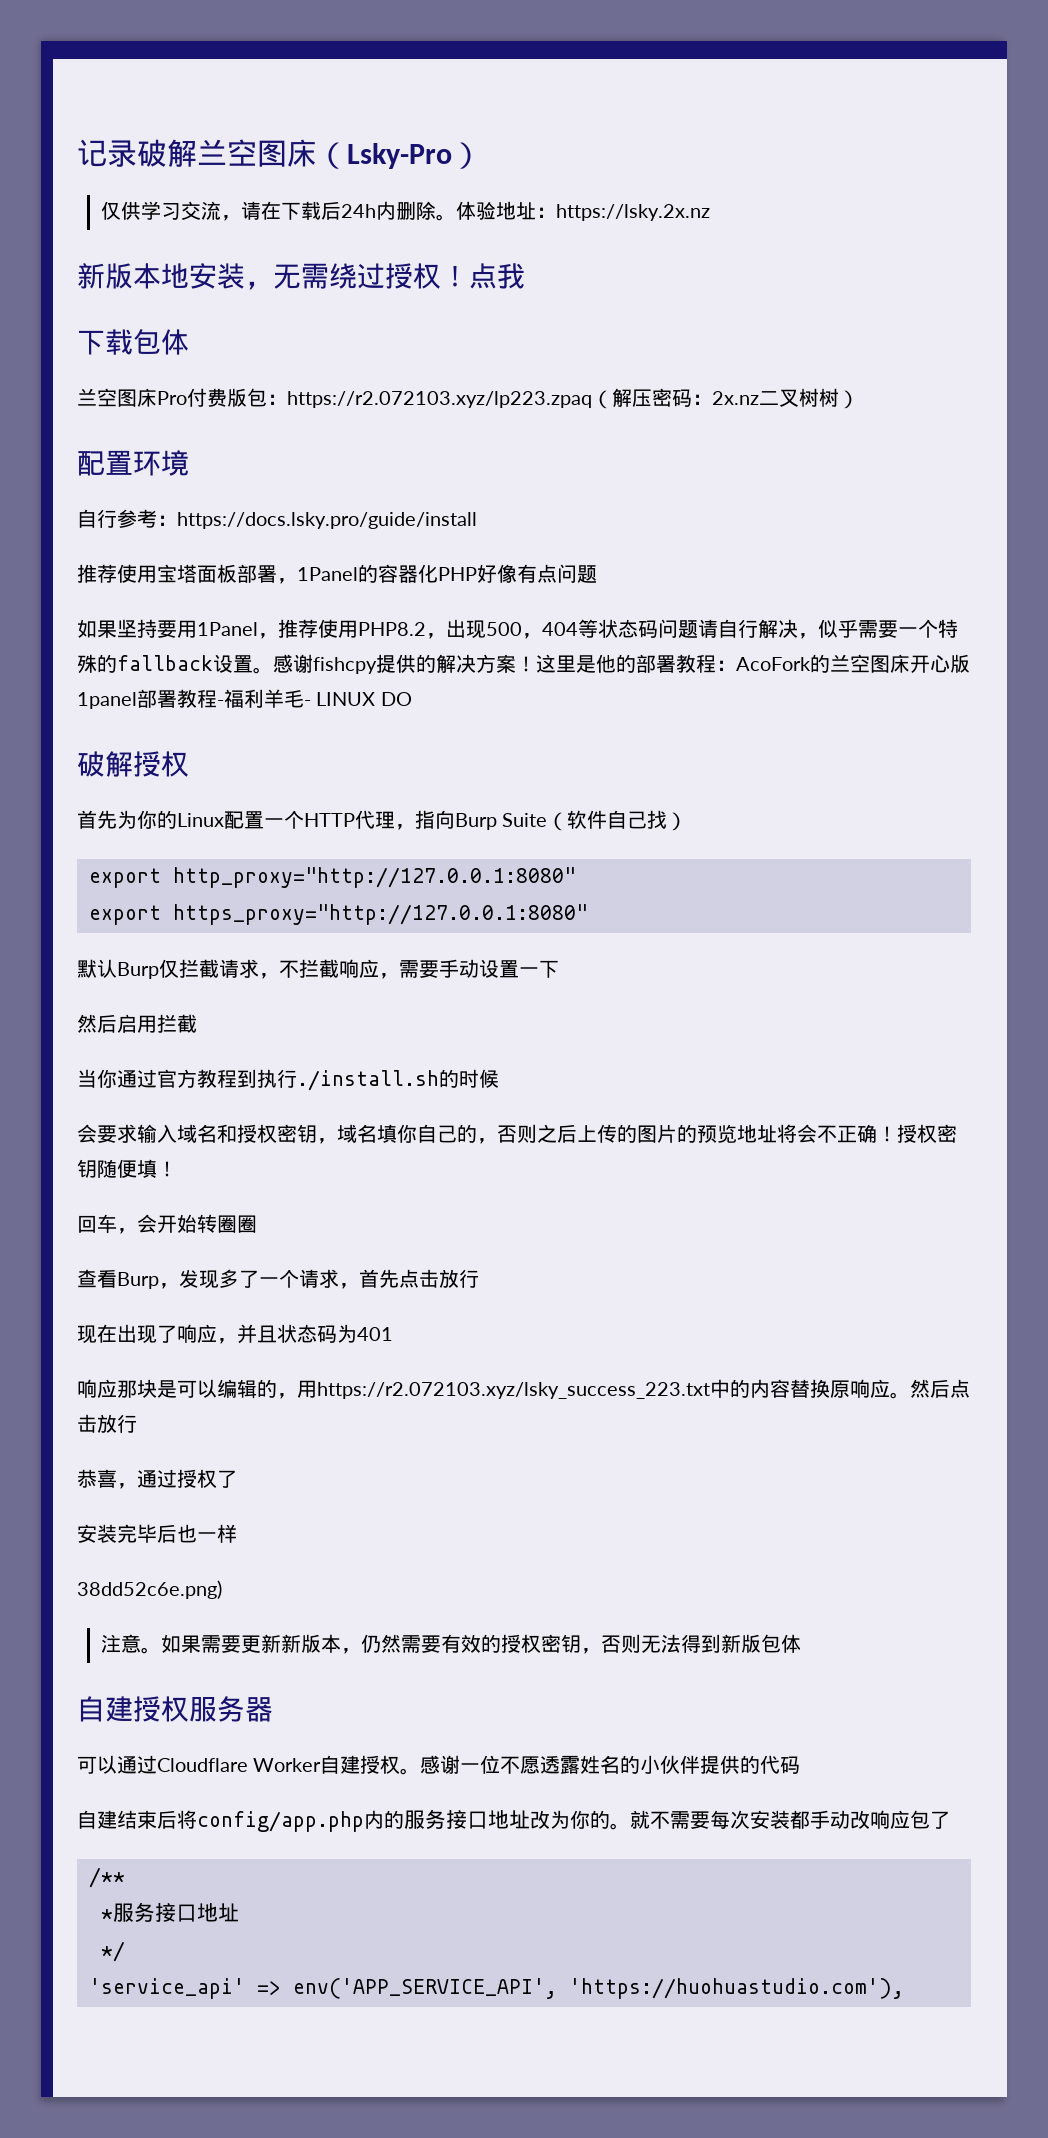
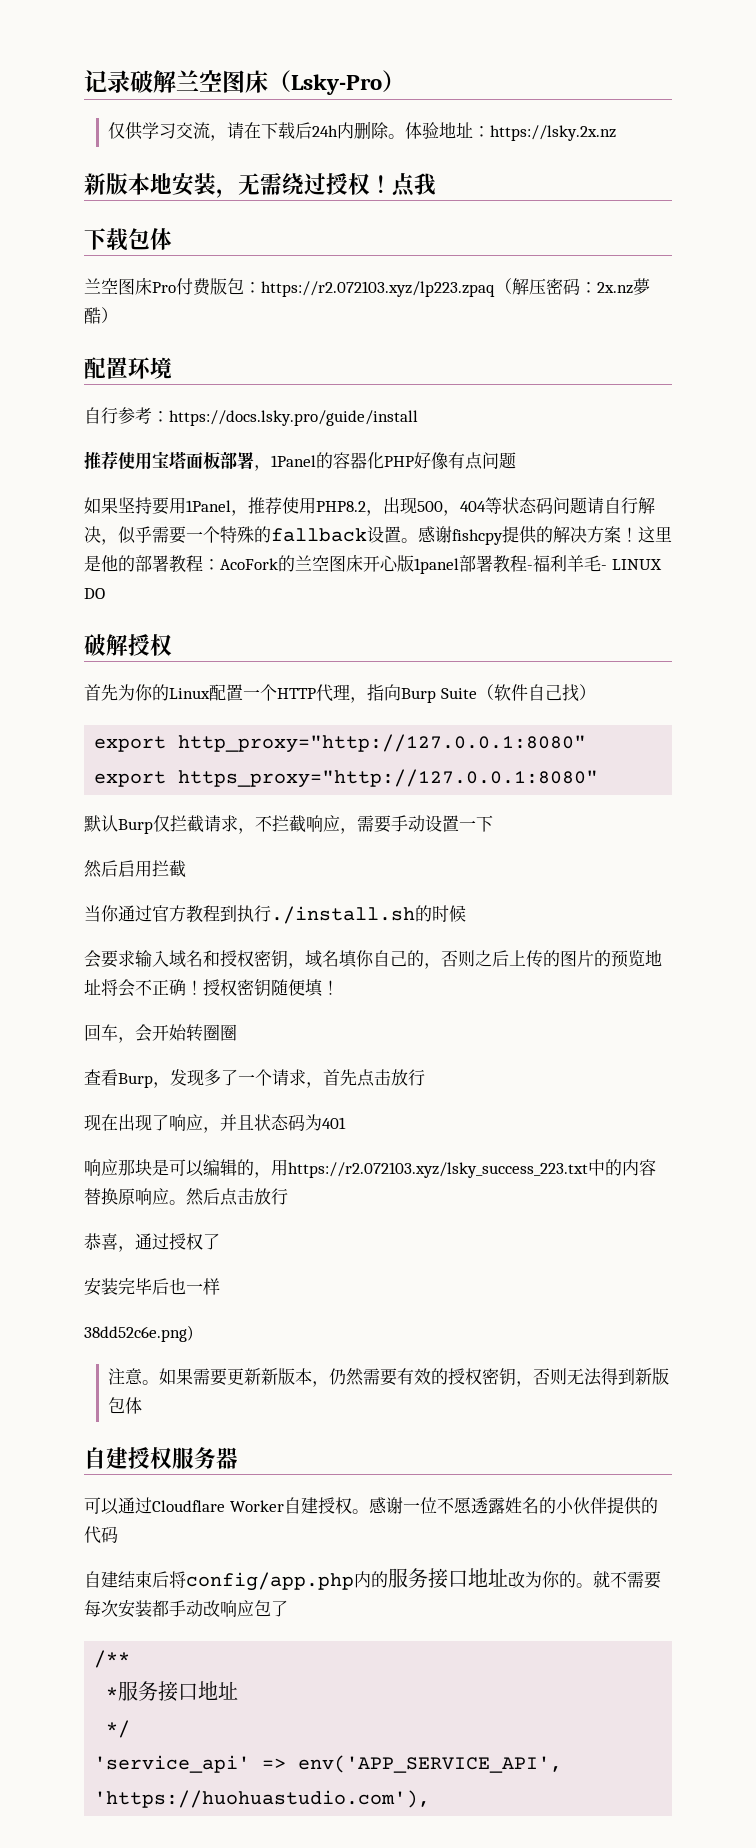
[759,388,839,407] 二叉树树 -> [633,278,650,295] [84,307,101,324] 夢酷

